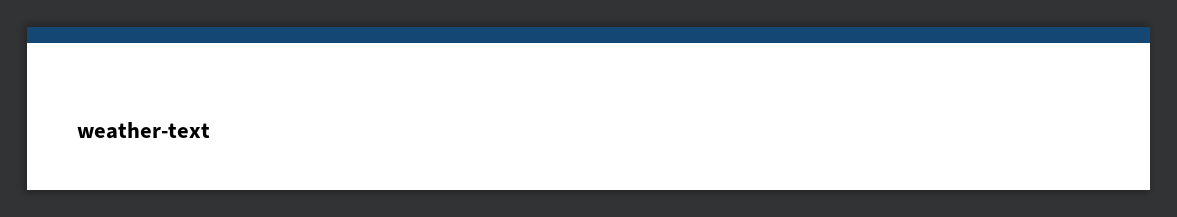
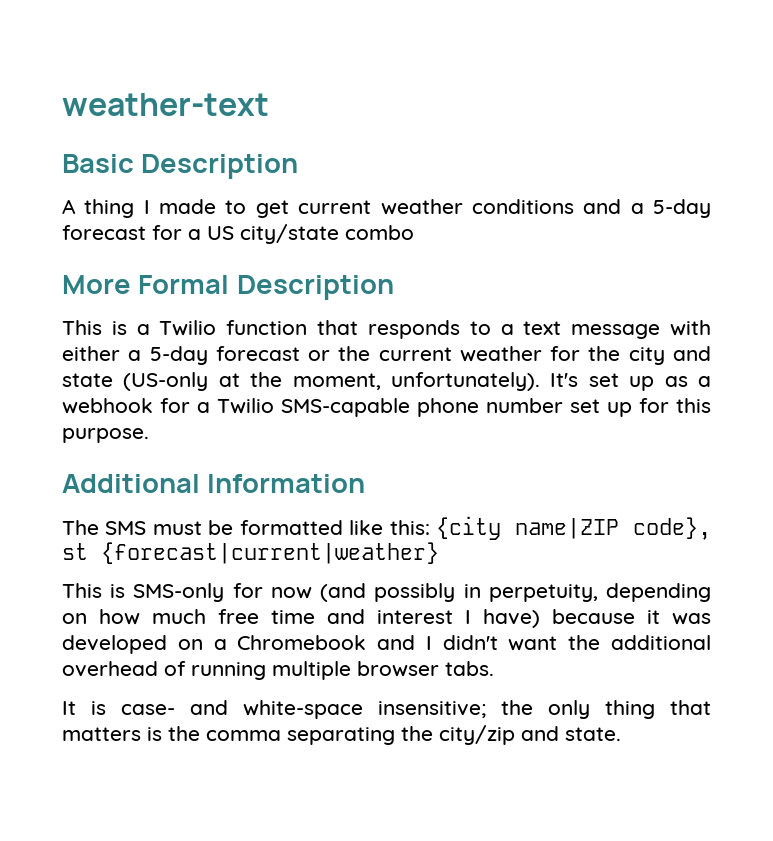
(210, 130) none -> [62,154,299,179] [62,199,711,218] [62,224,414,244] [62,275,394,300] [62,320,711,339] [62,346,711,365] [62,372,711,391] [62,398,711,417] [62,428,149,443] [62,474,366,493] [62,516,711,540] [62,542,439,564] [62,583,711,602] [62,609,711,628] [62,635,711,654] [62,661,494,680] [62,700,711,719] [62,725,621,745] // Basic Description // A thing I made to get current weather conditions and a 5-day forecast for a US city/state combo // More Formal Description // This is a Twilio function that responds to a text message with either a 5-day forecast or the current weather for the city and state (US-only at the moment, unfortunately). It's set up as a webhook for a Twilio SMS-capable phone number set up for this purpose. // Additional Information // The SMS must be formatted like this: {city name|ZIP code}, st {forecast|current|weather} // This is SMS-only for now (and possibly in perpetuity, depending on how much free time and interest I have) because it was developed on a Chromebook and I didn't want the additional overhead of running multiple browser tabs. // It is case- and white-space insensitive; the only thing that matters is the comma separating the city/zip and state.

